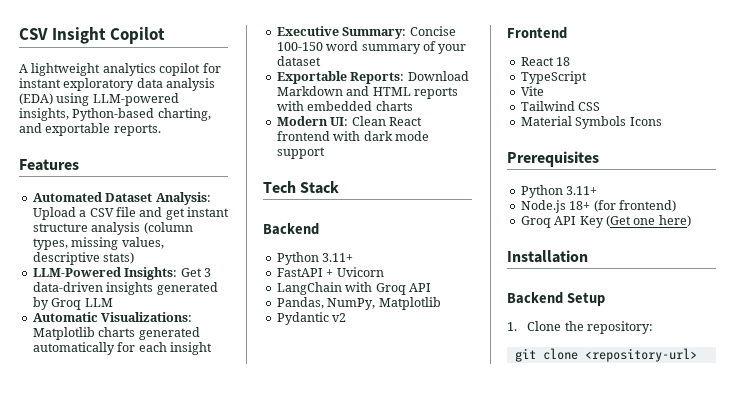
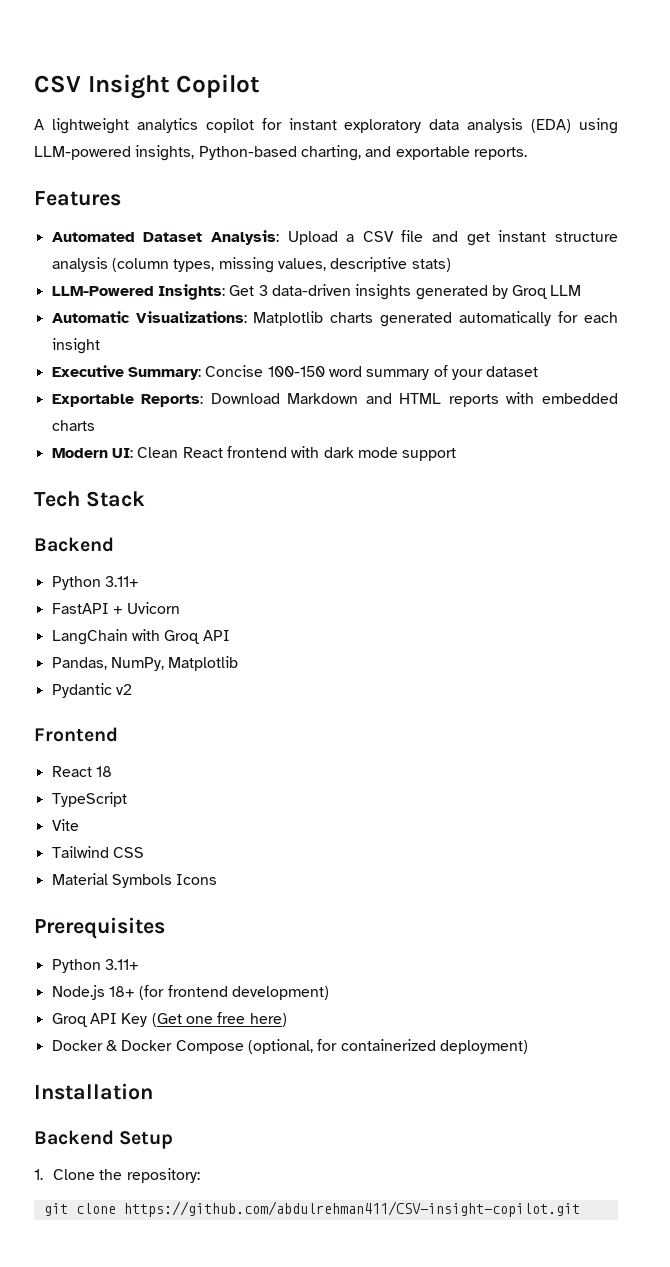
[618,200,676,212] frontend) -> [167,985,329,1000] frontend development)
(656, 221) none -> [217,1012,246,1024] free
(691, 221) none -> [51,1039,528,1054] // Docker & Docker Compose (optional, for containerized deployment)
[584,348,697,362] <repository-url> -> [123,1201,580,1217] https://github.com/abdulrehman411/CSV-insight-copilot.git

